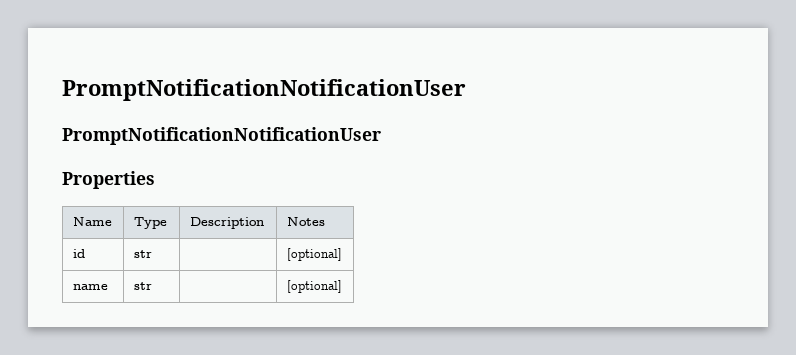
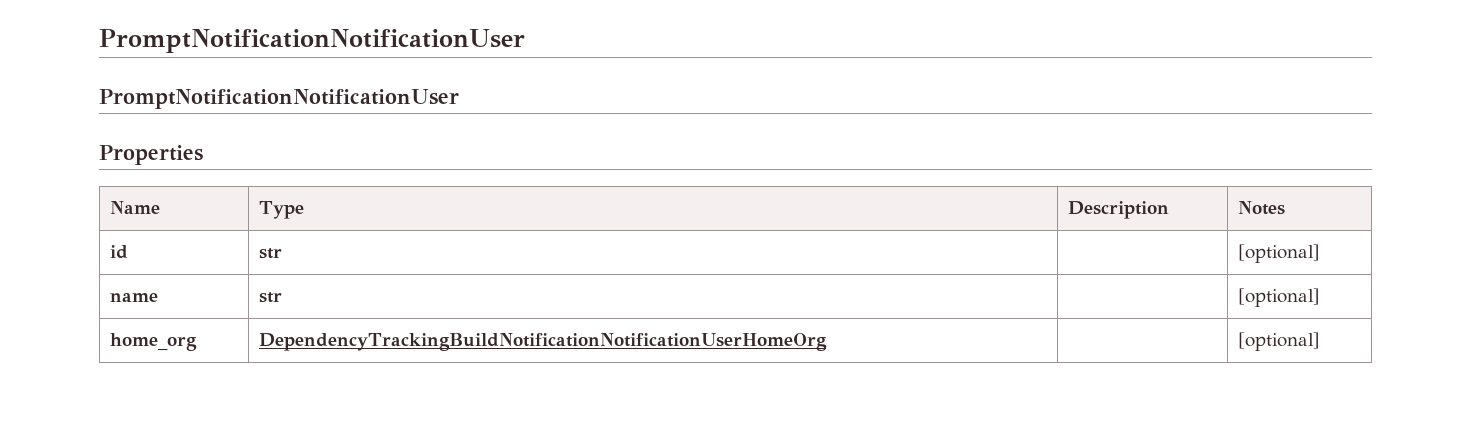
(342, 286) none -> [109,333,197,351] [258,333,827,351] [1237,332,1320,351] // home_org | DependencyTrackingBuildNotificationNotificationUserHomeOrg | | [optional]

